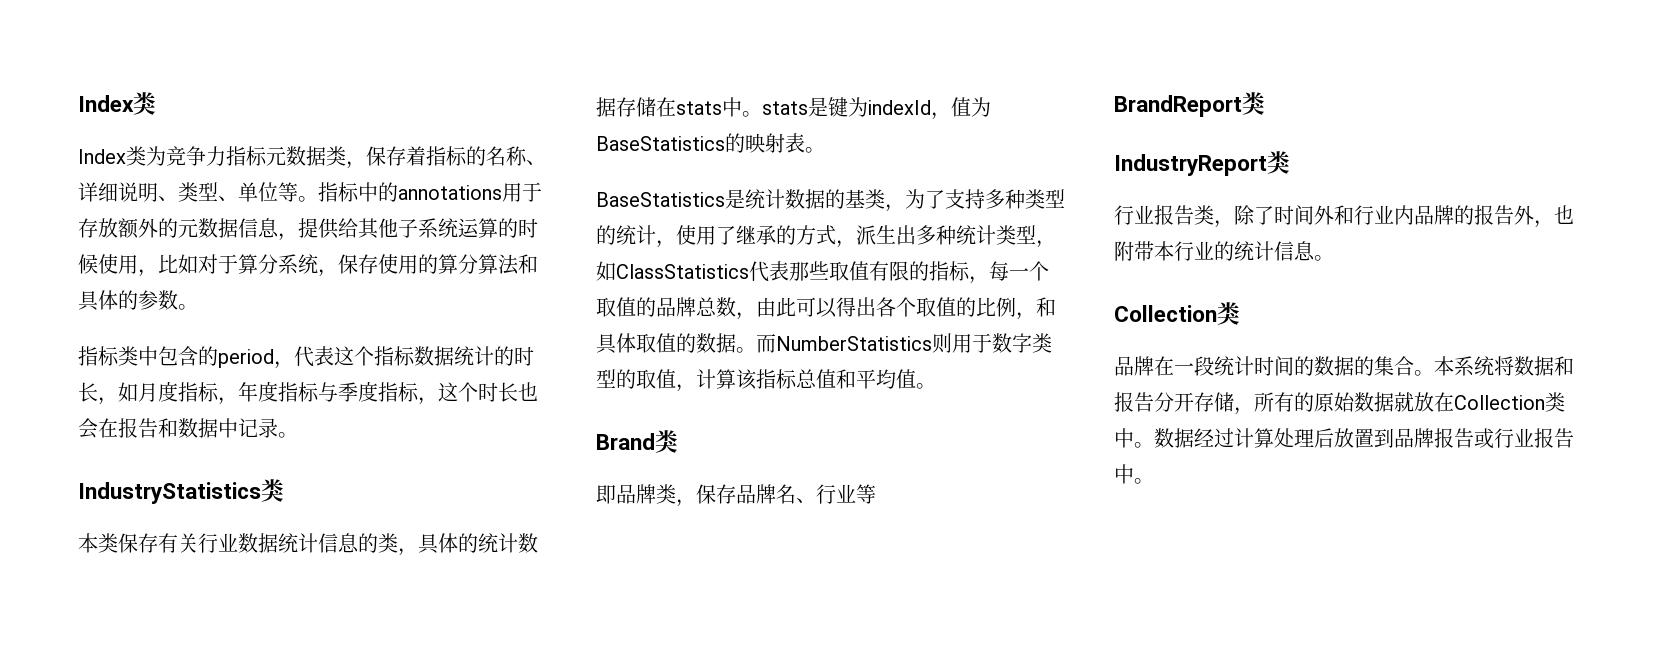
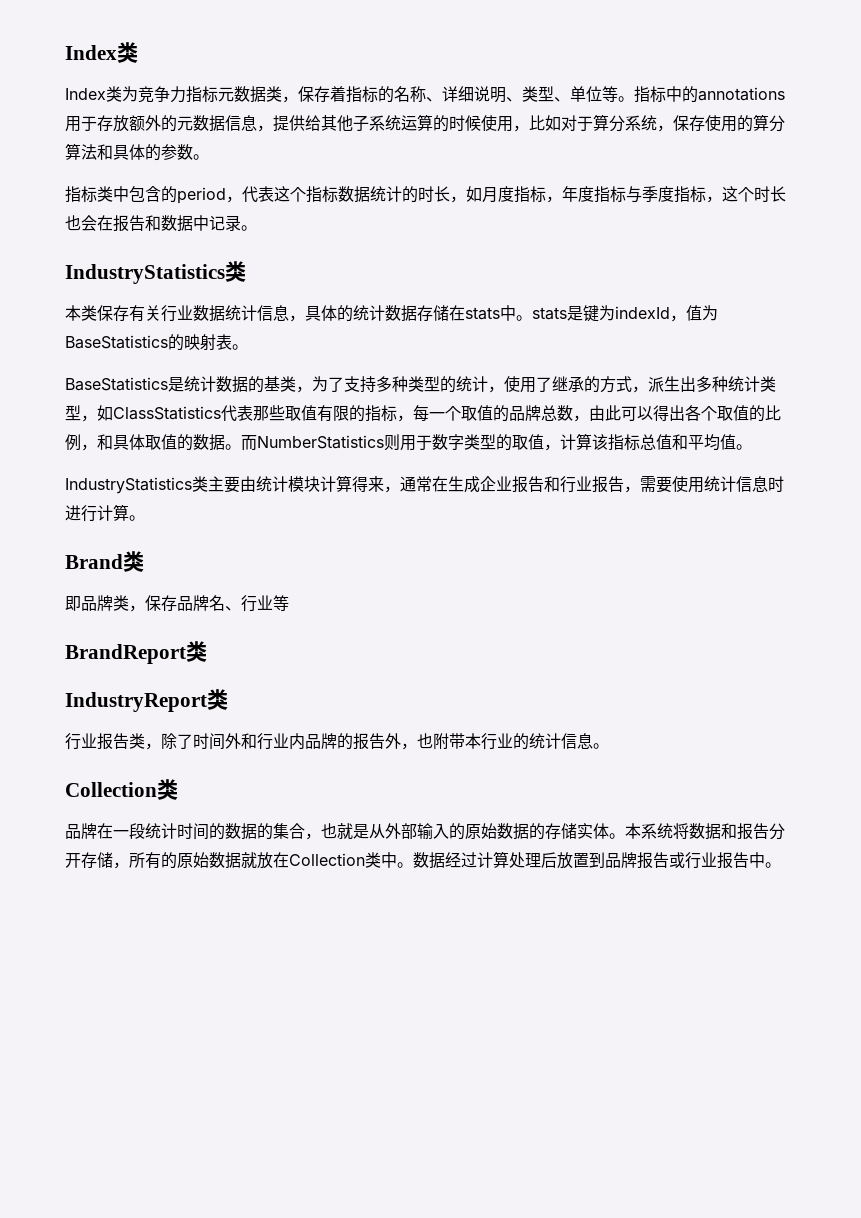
[358,533,398,553] 的类 -> (289, 313) none
(936, 386) none -> [65,475,784,494] [65,504,145,522] // IndustryStatistics类主要由统计模块计算得来，通常在生成企业报告和行业报告，需要使用统计信息时进行计算。
(1414, 366) none -> [305,823,609,840] ，也就是从外部输入的原始数据的存储实体

